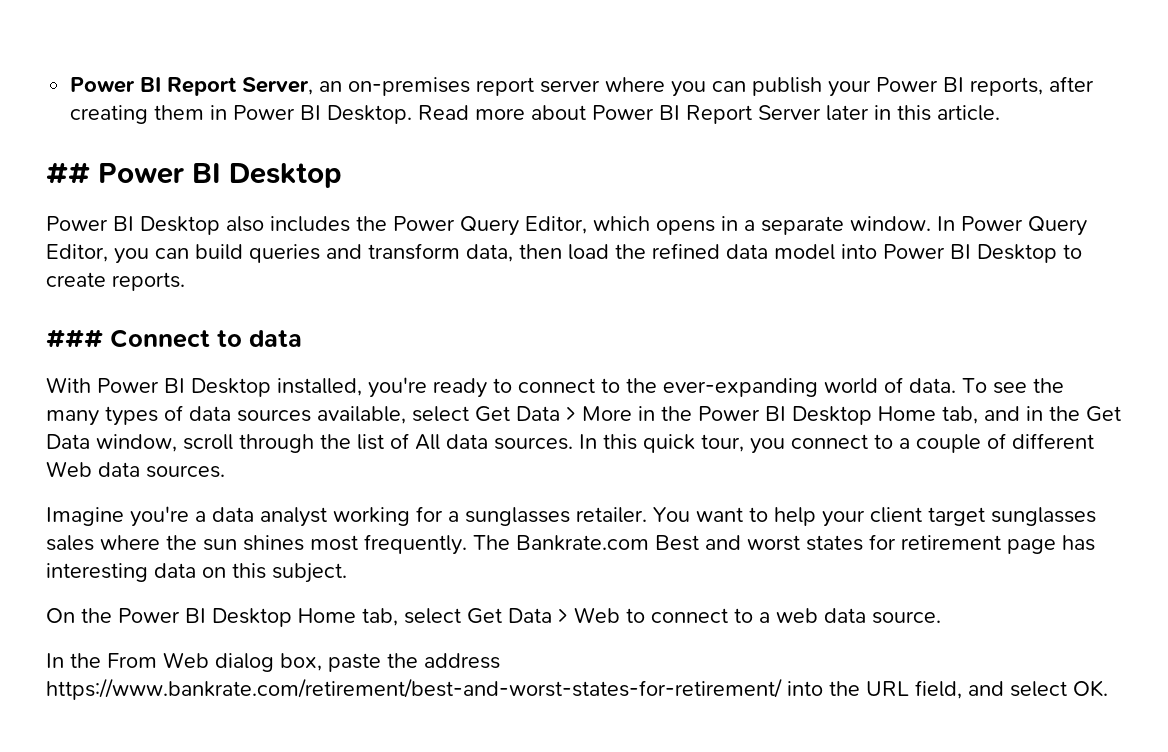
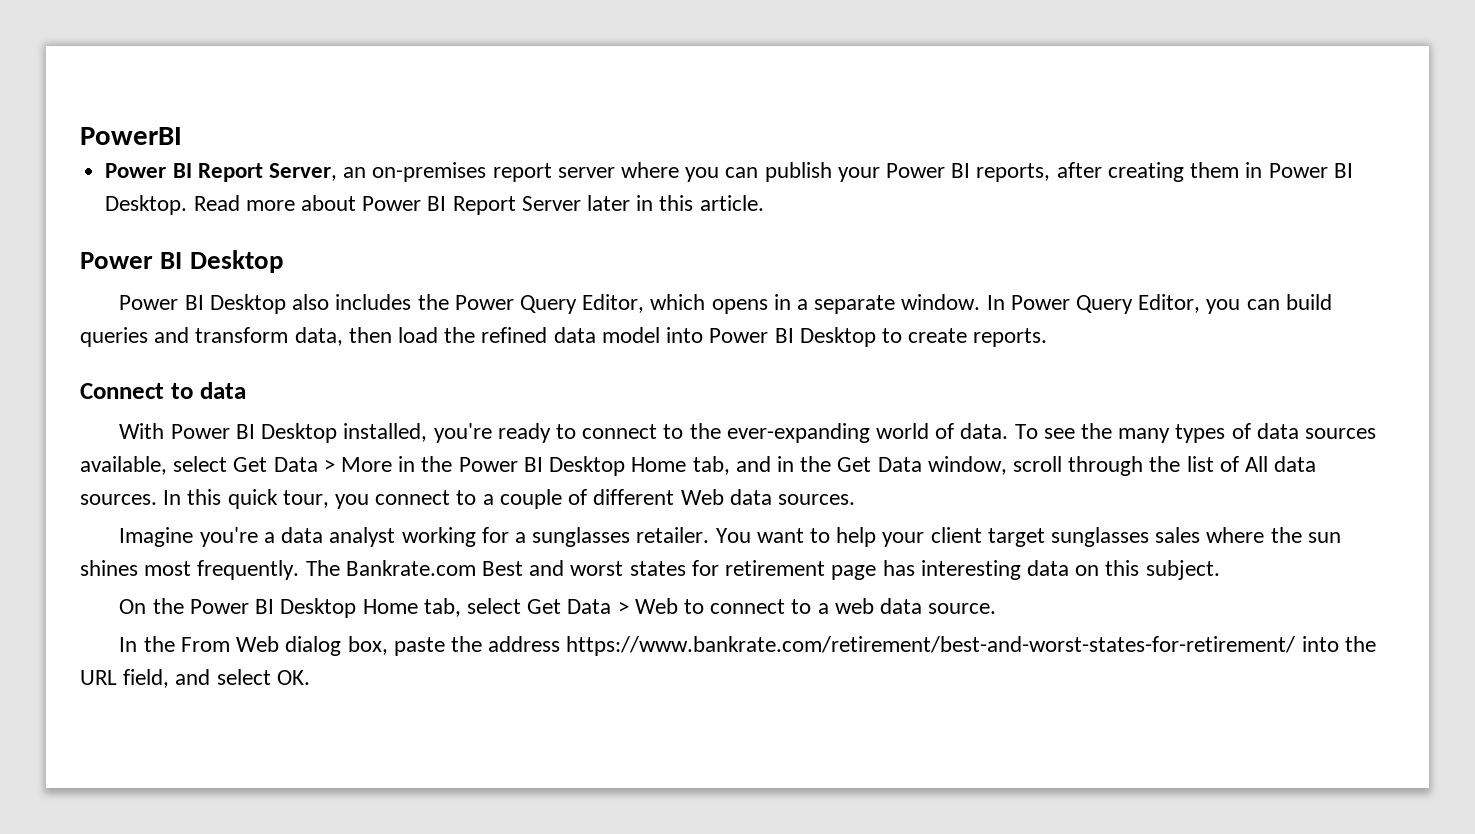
(70, 85) none -> [80,127,182,145] PowerBI //
[46,162,90,184] ## -> (764, 203) none
[46,329,103,348] ### -> (1048, 337) none

